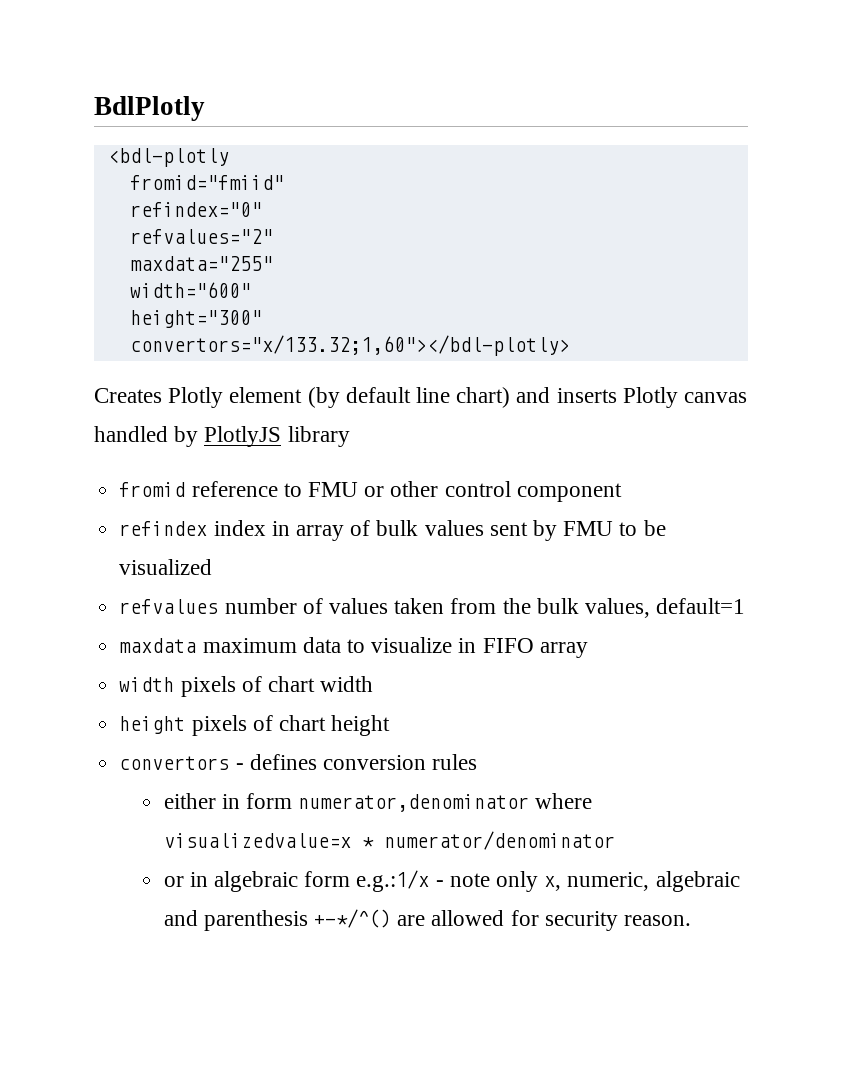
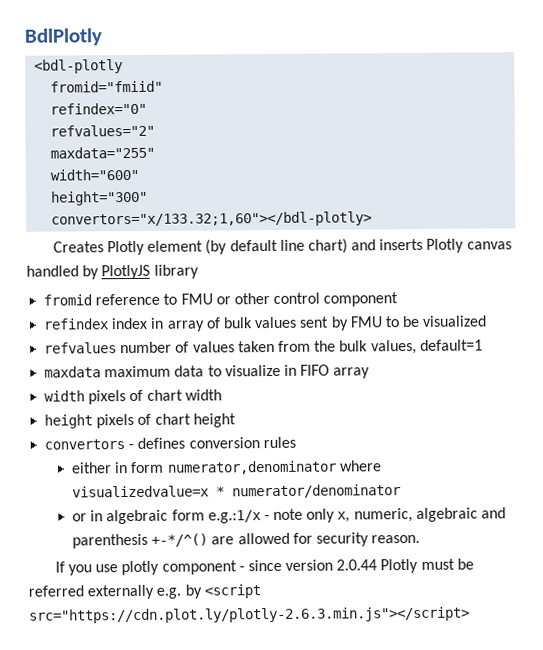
(692, 920) none -> [54,558,474,576] [28,584,261,600] [29,606,470,624] // If you use plotly component - since version 2.0.44 Plotly must be referred externally e.g. by <script src="https://cdn.plot.ly/plotly-2.6.3.min.js"></script>

